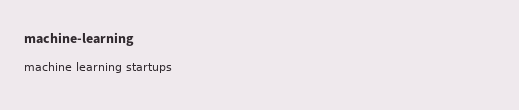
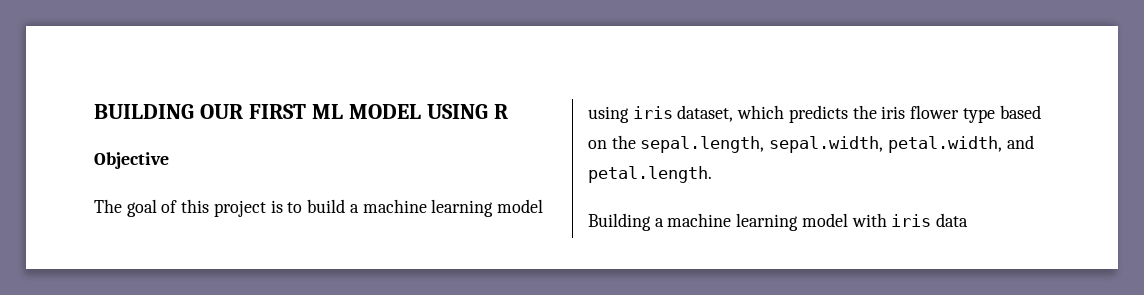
[24,32,134,46] [24,62,172,73] machine-learning // machine learning startups -> [94,104,508,119] [94,152,169,169] [94,199,543,217] [588,105,1041,123] [588,135,1034,153] [588,166,712,183] [588,213,969,231] BUILDING OUR FIRST ML MODEL USING R // Objective // The goal of this project is to build a machine learning model using iris dataset, which predicts the iris flower type based on the sepal.length, sepal.width, petal.width, and petal.length. // Building a machine learning model with iris data

